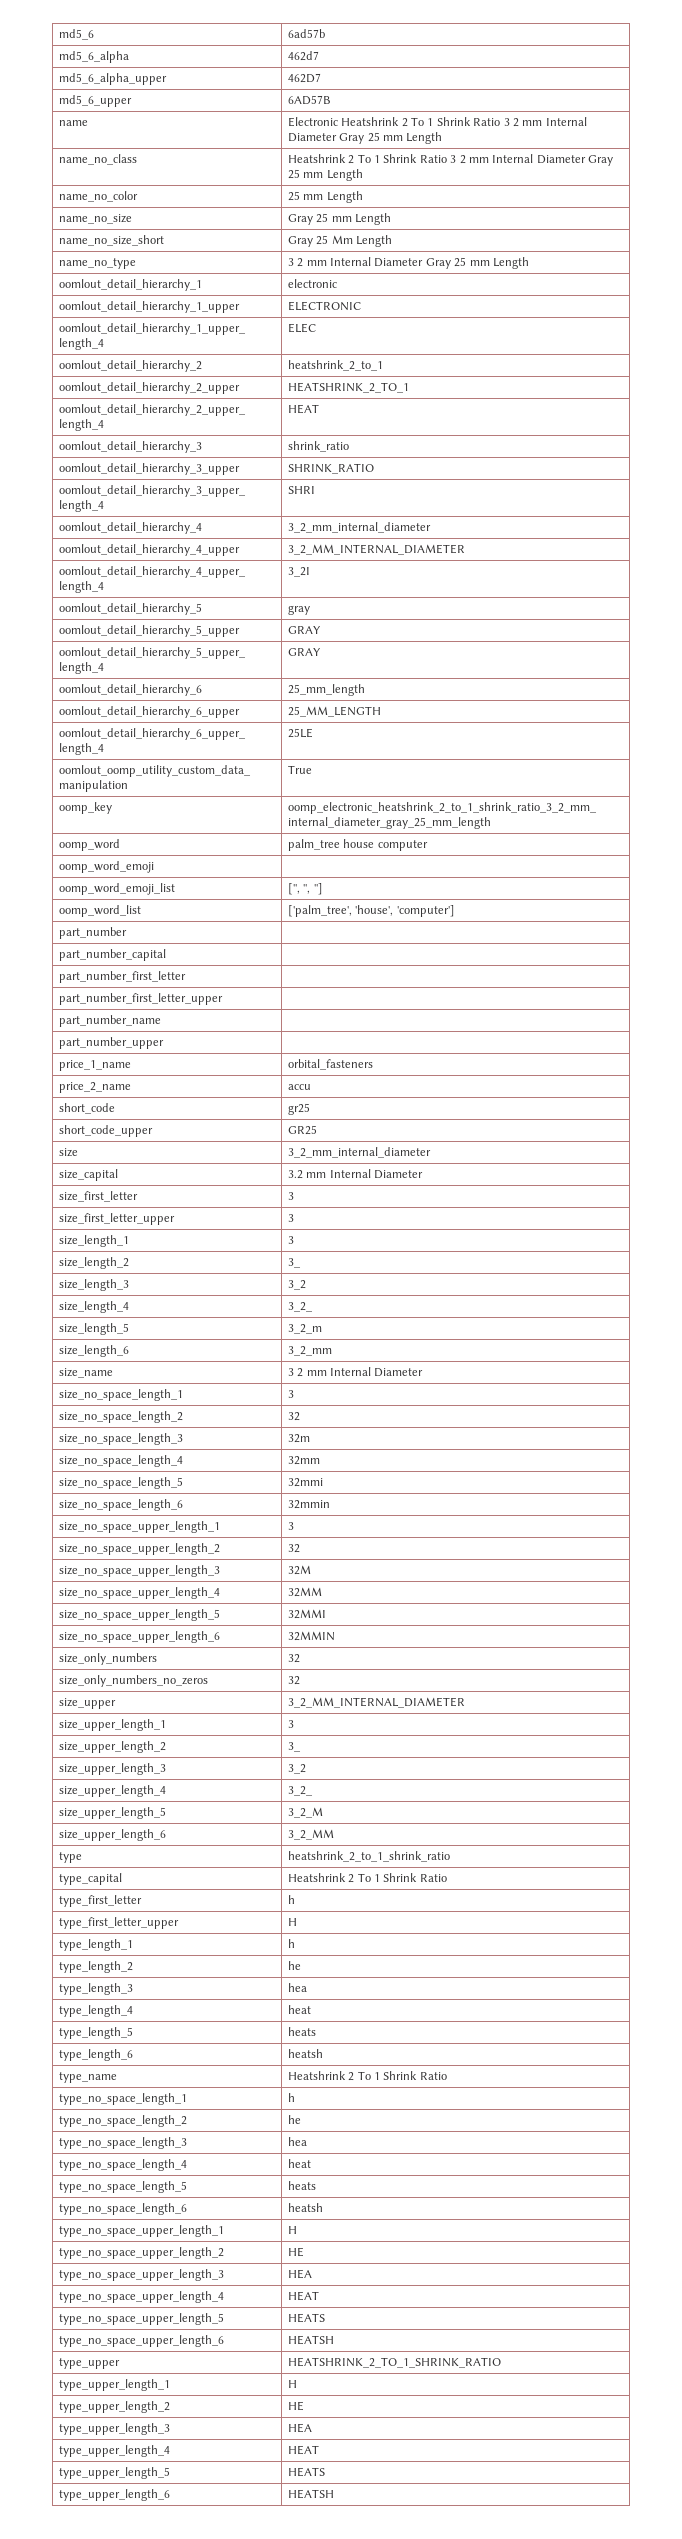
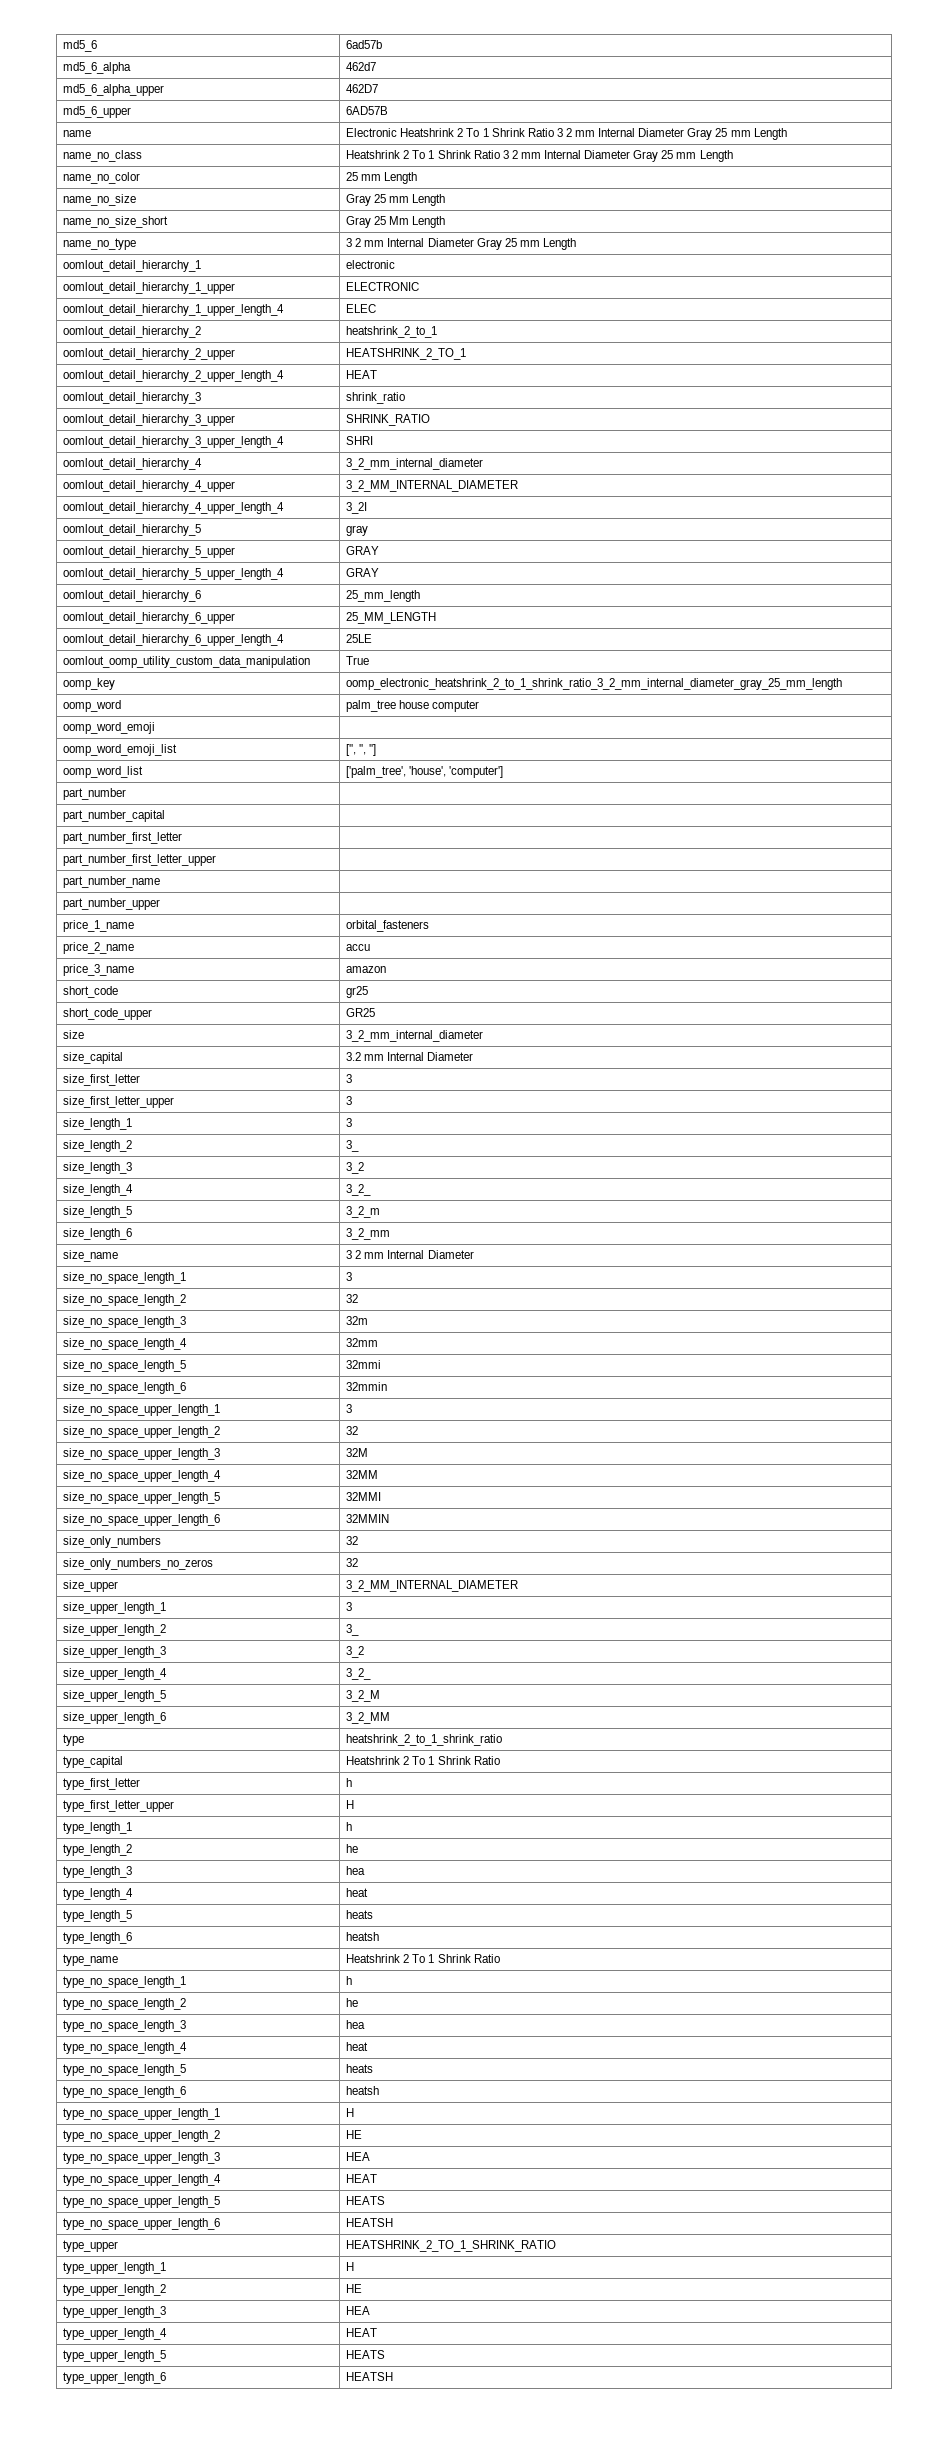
(311, 1087) none -> [63,964,135,976] [346,966,387,973] // price_3_name | amazon

